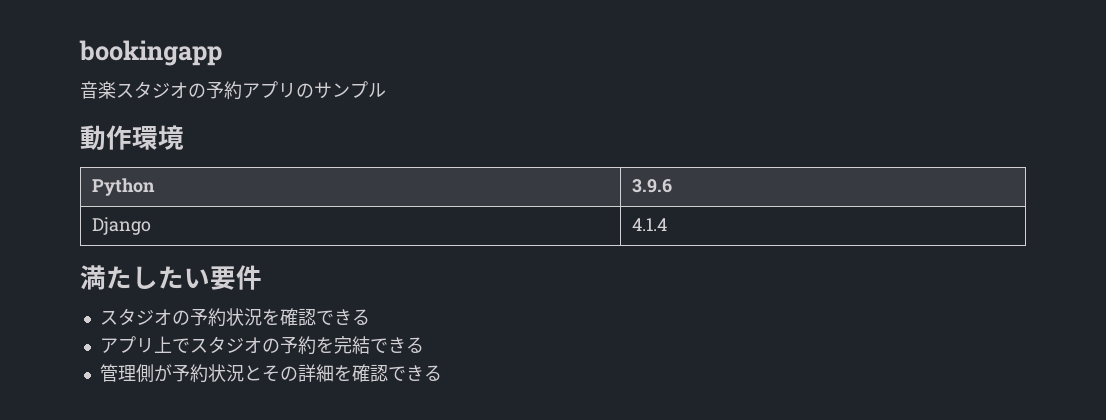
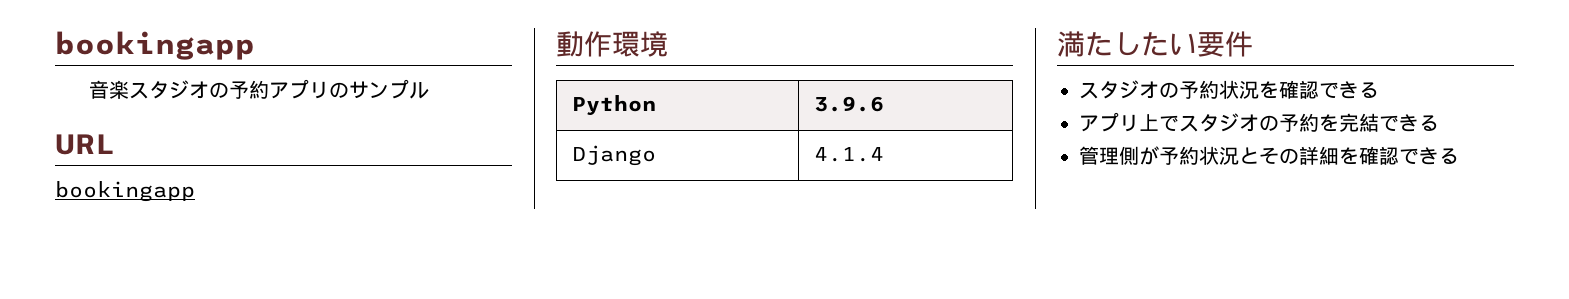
(386, 90) none -> [55,134,115,155] [55,181,195,202] // URL // bookingapp

